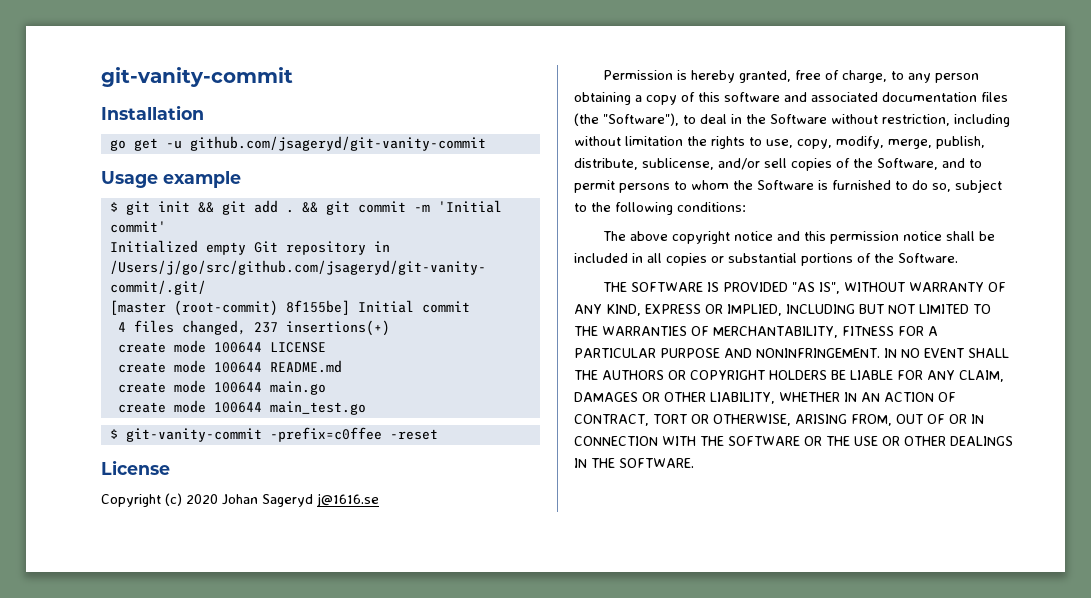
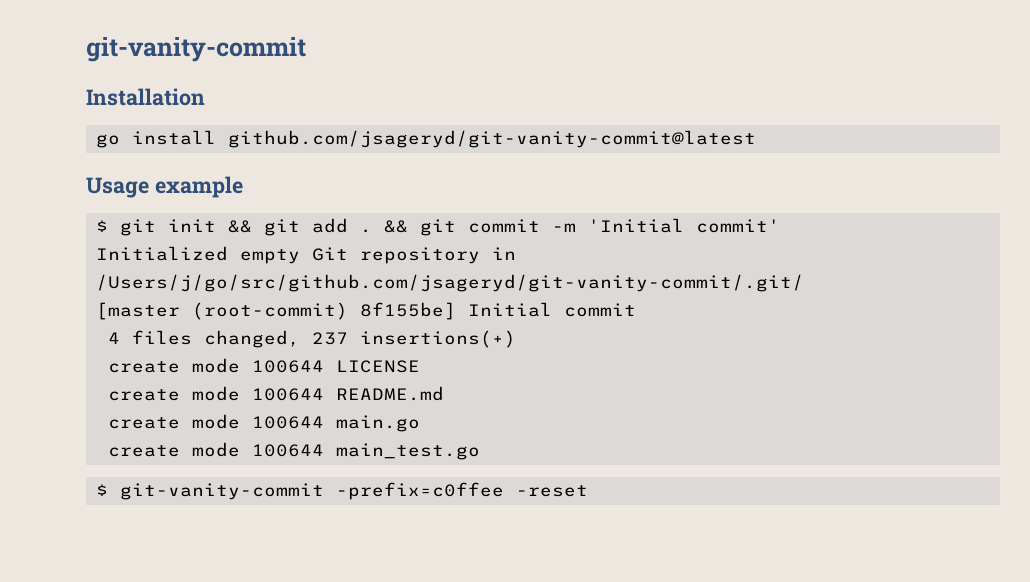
[133,136,486,151] get -u github.com/jsageryd/git-vanity-commit -> [131,130,756,148] install github.com/jsageryd/git-vanity-commit@latest
[101,460,170,475] [101,493,379,507] [602,70,979,83] [574,92,1008,105] [574,113,1010,127] [574,136,985,149] [574,158,982,171] [574,179,1002,193] [574,202,746,215] [602,231,995,244] [574,253,958,266] [602,282,1006,294] [574,304,991,316] [574,326,938,338] [574,348,1009,358] [574,370,1004,382] [574,392,956,404] [574,414,984,426] [574,436,1013,446] [574,458,694,468] // License // Copyright (c) 2020 Johan Sageryd j@1616.se // Permission is hereby granted, free of charge, to any person obtaining a copy of this software and associated documentation files (the "Software"), to deal in the Software without restriction, including without limitation the rights to use, copy, modify, merge, publish, distribute, sublicense, and/or sell copies of the Software, and to permit persons to whom the Software is furnished to do so, subject to the following conditions: // The above copyright notice and this permission notice shall be included in all copies or substantial portions of the Software. // THE SOFTWARE IS PROVIDED "AS IS", WITHOUT WARRANTY OF ANY KIND, EXPRESS OR IMPLIED, INCLUDING BUT NOT LIMITED TO THE WARRANTIES OF MERCHANTABILITY, FITNESS FOR A PARTICULAR PURPOSE AND NONINFRINGEMENT. IN NO EVENT SHALL THE AUTHORS OR COPYRIGHT HOLDERS BE LIABLE FOR ANY CLAIM, DAMAGES OR OTHER LIABILITY, WHETHER IN AN ACTION OF CONTRACT, TORT OR OTHERWISE, ARISING FROM, OUT OF OR IN CONNECTION WITH THE SOFTWARE OR THE USE OR OTHER DEALINGS IN THE SOFTWARE. -> (588, 491) none

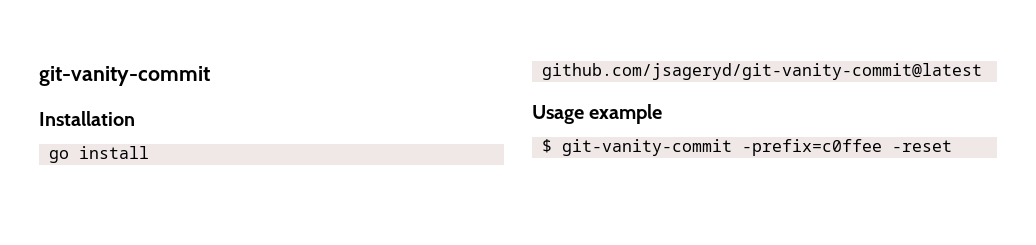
[95,218,780,236] [95,246,516,264] [95,274,804,292] [95,302,636,320] [107,330,516,348] [107,358,420,373] [107,386,444,401] [107,414,420,432] [107,442,480,460] // $ git init && git add . && git commit -m 'Initial commit' // Initialized empty Git repository in /Users/j/go/src/github.com/jsageryd/git-vanity-commit/.git/ // [master (root-commit) 8f155be] Initial commit // 4 files changed, 237 insertions(+) // create mode 100644 LICENSE // create mode 100644 README.md // create mode 100644 main.go // create mode 100644 main_test.go -> (663, 114) none

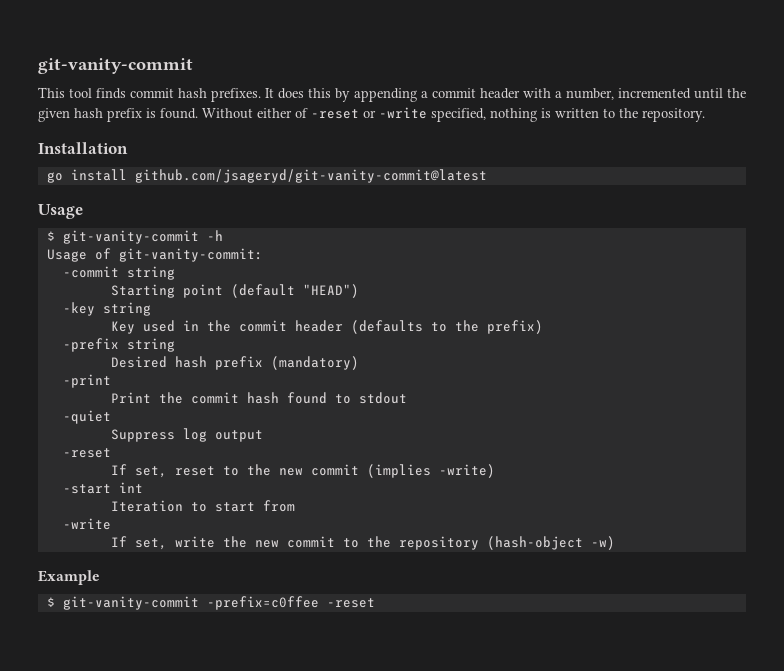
[39,66,210,86] git-vanity-commit -> [38,58,193,74] [38,87,746,102] [38,107,705,122] git-vanity-commit // This tool finds commit hash prefixes. It does this by appending a commit header with a number, incremented until the given hash prefix is found. Without either of -reset or -write specified, nothing is written to the repository.
[589,104,663,124] example -> [46,230,223,244] [46,248,263,262] [62,266,175,280] [110,284,359,298] [62,302,151,316] [110,320,543,334] [62,338,175,352] [110,356,359,370] [62,374,111,388] [110,392,407,404] [62,410,111,424] [110,428,263,442] [62,448,111,458] [110,464,495,478] [62,482,143,494] [110,500,295,512] [62,518,111,530] [110,536,615,550] [38,570,100,585] // $ git-vanity-commit -h // Usage of git-vanity-commit: // -commit string // Starting point (default "HEAD") // -key string // Key used in the commit header (defaults to the prefix) // -prefix string // Desired hash prefix (mandatory) // -print // Print the commit hash found to stdout // -quiet // Suppress log output // -reset // If set, reset to the new commit (implies -write) // -start int // Iteration to start from // -write // If set, write the new commit to the repository (hash-object -w) // Example

